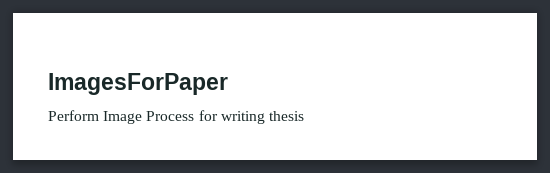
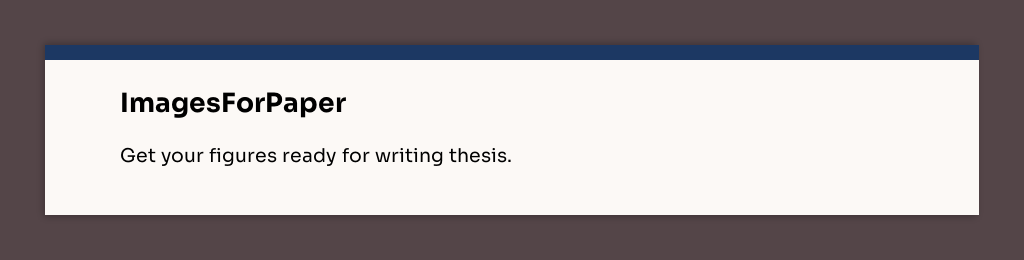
[48,110,195,124] Perform Image Process -> [120,147,337,166] Get your figures ready
[268,111,304,121] thesis -> [448,147,512,163] thesis.

